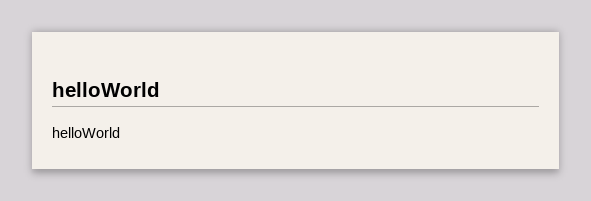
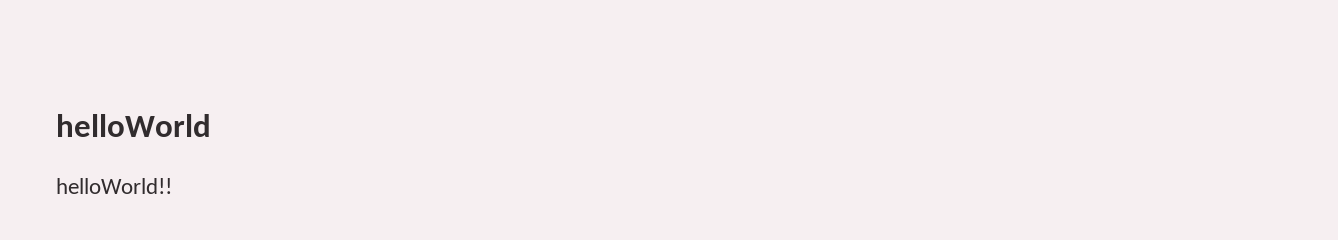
[52,127,120,138] helloWorld -> [56,178,172,194] helloWorld!!

